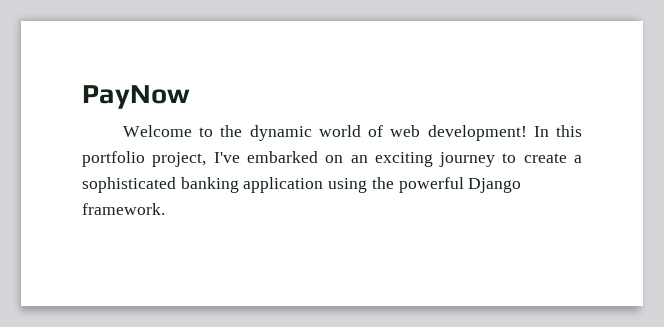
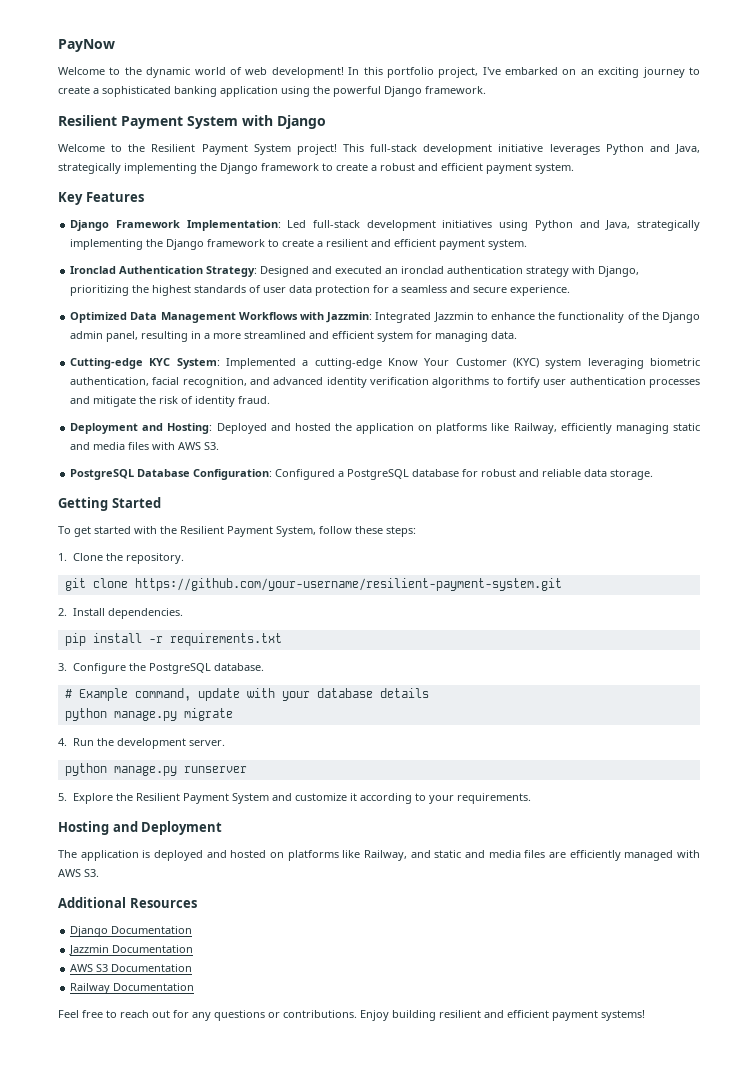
(165, 209) none -> [58,115,326,129] [58,144,700,155] [58,163,574,174] [58,192,144,205] [70,220,700,231] [70,239,528,250] [70,266,640,277] [70,285,571,296] [70,312,700,323] [70,331,518,342] [70,358,700,369] [70,377,700,388] [70,396,271,407] [70,423,700,434] [70,442,220,450] [70,469,654,480] [58,497,161,511] [58,526,416,537] [58,553,184,564] [64,578,562,591] [58,608,183,619] [64,633,282,646] [58,663,264,674] [64,688,429,701] [64,708,233,721] [58,738,225,749] [64,763,247,776] [58,793,531,804] [58,821,223,835] [58,850,700,861] [58,869,99,877] [58,897,197,908] [70,926,193,937] [69,945,194,955] [70,964,193,972] [70,983,195,994] [58,1010,645,1021] // Resilient Payment System with Django // Welcome to the Resilient Payment System project! This full-stack development initiative leverages Python and Java, strategically implementing the Django framework to create a robust and efficient payment system. // Key Features // Django Framework Implementation: Led full-stack development initiatives using Python and Java, strategically implementing the Django framework to create a resilient and efficient payment system. // Ironclad Authentication Strategy: Designed and executed an ironclad authentication strategy with Django, prioritizing the highest standards of user data protection for a seamless and secure experience. // Optimized Data Management Workflows with Jazzmin: Integrated Jazzmin to enhance the functionality of the Django admin panel, resulting in a more streamlined and efficient system for managing data. // Cutting-edge KYC System: Implemented a cutting-edge Know Your Customer (KYC) system leveraging biometric authentication, facial recognition, and advanced identity verification algorithms to fortify user authentication processes and mitigate the risk of identity fraud. // Deployment and Hosting: Deployed and hosted the application on platforms like Railway, efficiently managing static and media files with AWS S3. // PostgreSQL Database Configuration: Configured a PostgreSQL database for robust and reliable data storage. // Getting Started // To get started with the Resilient Payment System, follow these steps: // 1. Clone the repository. // git clone https://github.com/your-username/resilient-payment-system.git // 2. Install dependencies. // pip install -r requirements.txt // 3. Configure the PostgreSQL database. // # Example command, update with your database details // python manage.py migrate // 4. Run the development server. // python manage.py runserver // 5. Explore the Resilient Payment System and customize it according to your requirements. // Hosting and Deployment // The application is deployed and hosted on platforms like Railway, and static and media files are efficiently managed with AWS S3. // Additional Resources // Django Documentation // Jazzmin Documentation // AWS S3 Documentation // Railway Documentation // Feel free to reach out for any questions or contributions. Enjoy building resilient and efficient payment systems!

